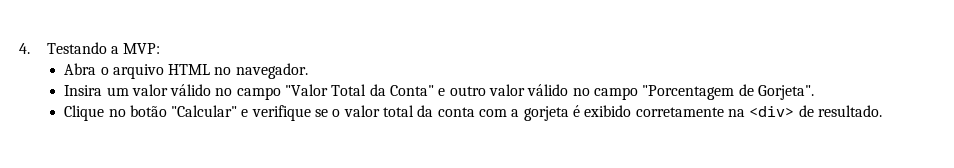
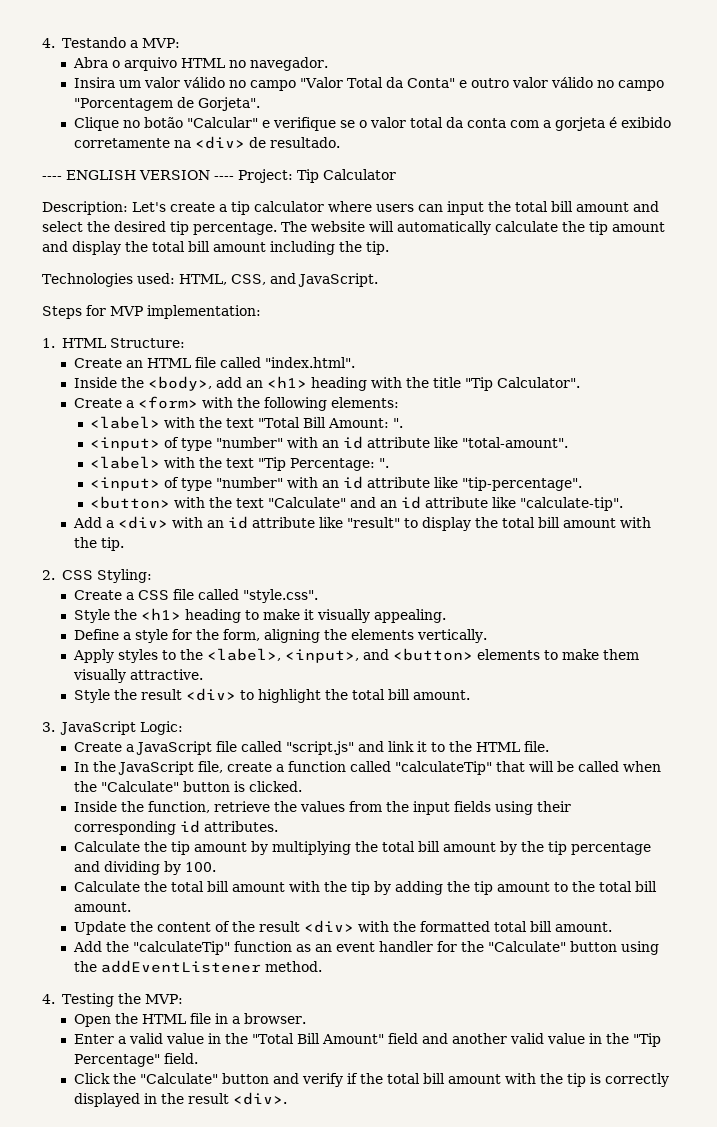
(882, 111) none -> [42,169,396,183] [42,201,659,215] [42,221,665,235] [42,241,389,255] [42,273,378,287] [42,305,261,319] [42,338,185,348] [73,357,355,368] [73,376,580,391] [73,396,399,411] [90,416,404,429] [90,436,569,451] [90,456,390,471] [90,476,583,491] [90,496,624,511] [72,516,651,531] [73,537,124,551] [42,569,152,583] [73,589,318,603] [73,608,446,623] [73,629,487,643] [72,648,639,663] [72,669,203,683] [73,688,470,703] [42,721,183,735] [73,741,549,755] [73,761,661,775] [73,781,302,792] [73,801,571,815] [73,820,278,835] [73,841,651,855] [73,861,216,875] [73,881,657,895] [73,902,131,912] [73,920,612,935] [72,941,659,955] [73,960,322,973] [42,993,183,1007] [73,1013,306,1027] [73,1033,661,1047] [73,1053,198,1067] [73,1073,669,1087] [73,1092,287,1107] // ---- ENGLISH VERSION ---- Project: Tip Calculator // Description: Let's create a tip calculator where users can input the total bill amount and select the desired tip percentage. The website will automatically calculate the tip amount and display the total bill amount including the tip. // Technologies used: HTML, CSS, and JavaScript. // Steps for MVP implementation: // 1. HTML Structure: // Create an HTML file called "index.html". // Inside the <body>, add an <h1> heading with the title "Tip Calculator". // Create a <form> with the following elements: // <label> with the text "Total Bill Amount: ". // <input> of type "number" with an id attribute like "total-amount". // <label> with the text "Tip Percentage: ". // <input> of type "number" with an id attribute like "tip-percentage". // <button> with the text "Calculate" and an id attribute like "calculate-tip". // Add a <div> with an id attribute like "result" to display the total bill amount with the tip. // 2. CSS Styling: // Create a CSS file called "style.css". // Style the <h1> heading to make it visually appealing. // Define a style for the form, aligning the elements vertically. // Apply styles to the <label>, <input>, and <button> elements to make them visually attractive. // Style the result <div> to highlight the total bill amount. // 3. JavaScript Logic: // Create a JavaScript file called "script.js" and link it to the HTML file. // In the JavaScript file, create a function called "calculateTip" that will be called when the "Calculate" button is clicked. // Inside the function, retrieve the values from the input fields using their corresponding id attributes. // Calculate the tip amount by multiplying the total bill amount by the tip percentage and dividing by 100. // Calculate the total bill amount with the tip by adding the tip amount to the total bill amount. // Update the content of the result <div> with the formatted total bill amount. // Add the "calculateTip" function as an event handler for the "Calculate" button using the addEventListener method. // 4. Testing the MVP: // Open the HTML file in a browser. // Enter a valid value in the "Total Bill Amount" field and another valid value in the "Tip Percentage" field. // Click the "Calculate" button and verify if the total bill amount with the tip is correctly displayed in the result <div>.

